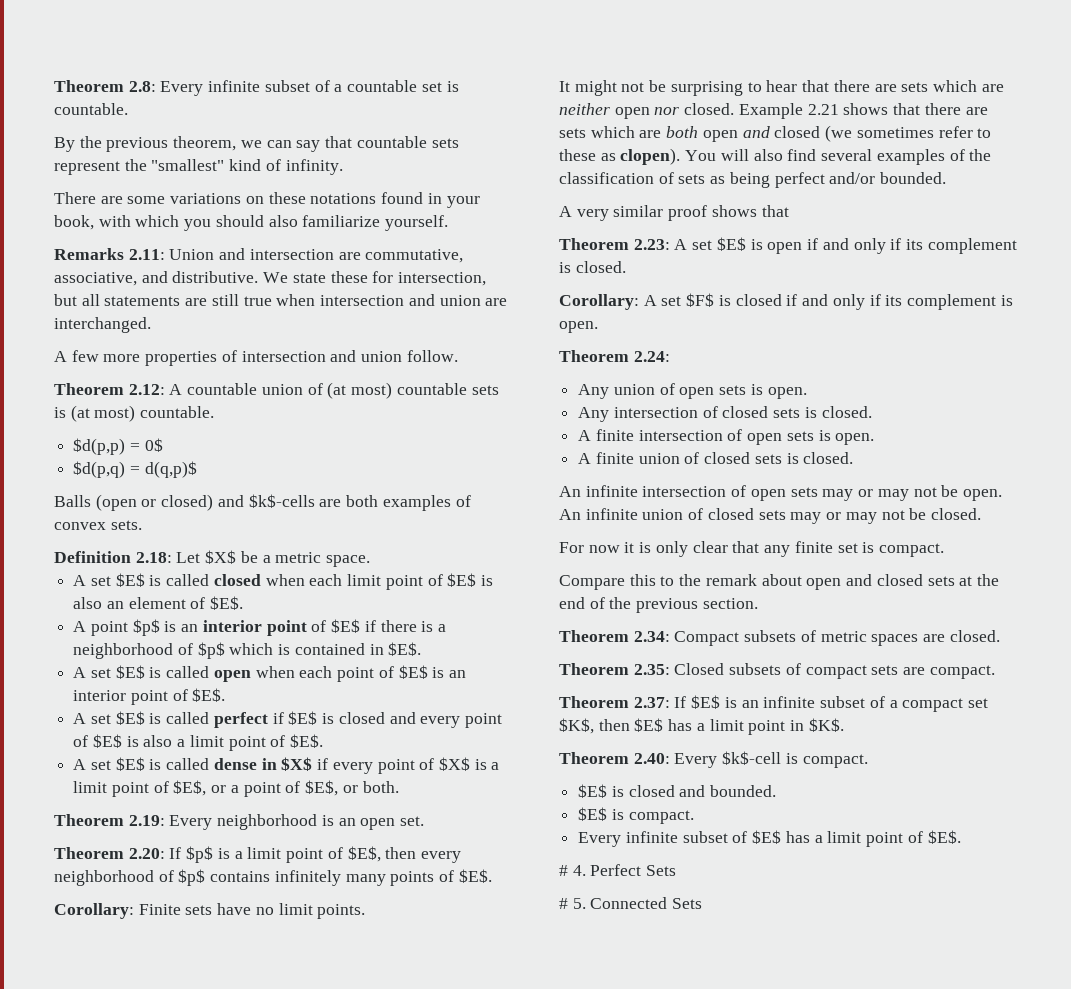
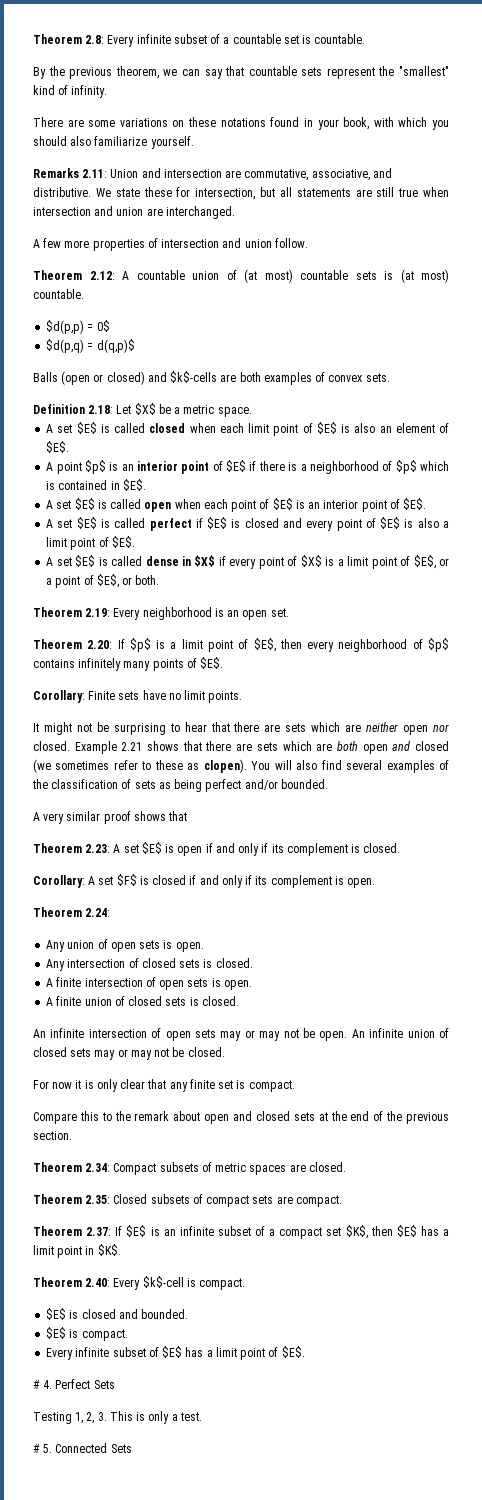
(677, 870) none -> [33,1411,202,1424] // Testing 1, 2, 3. This is only a test.

